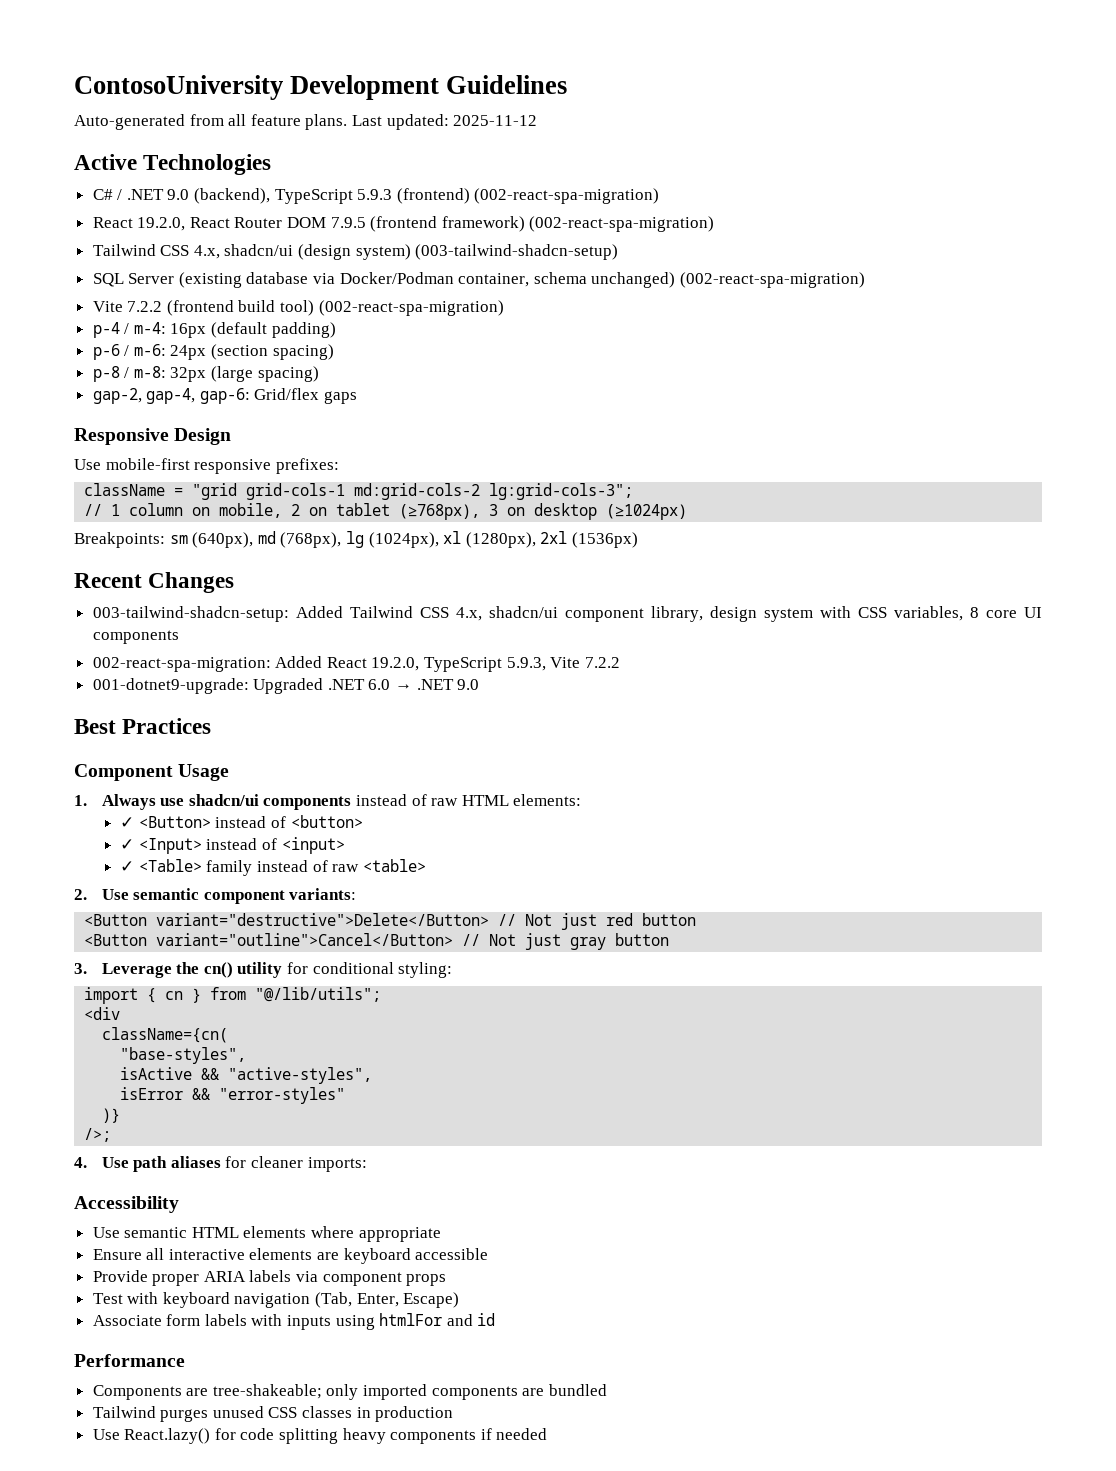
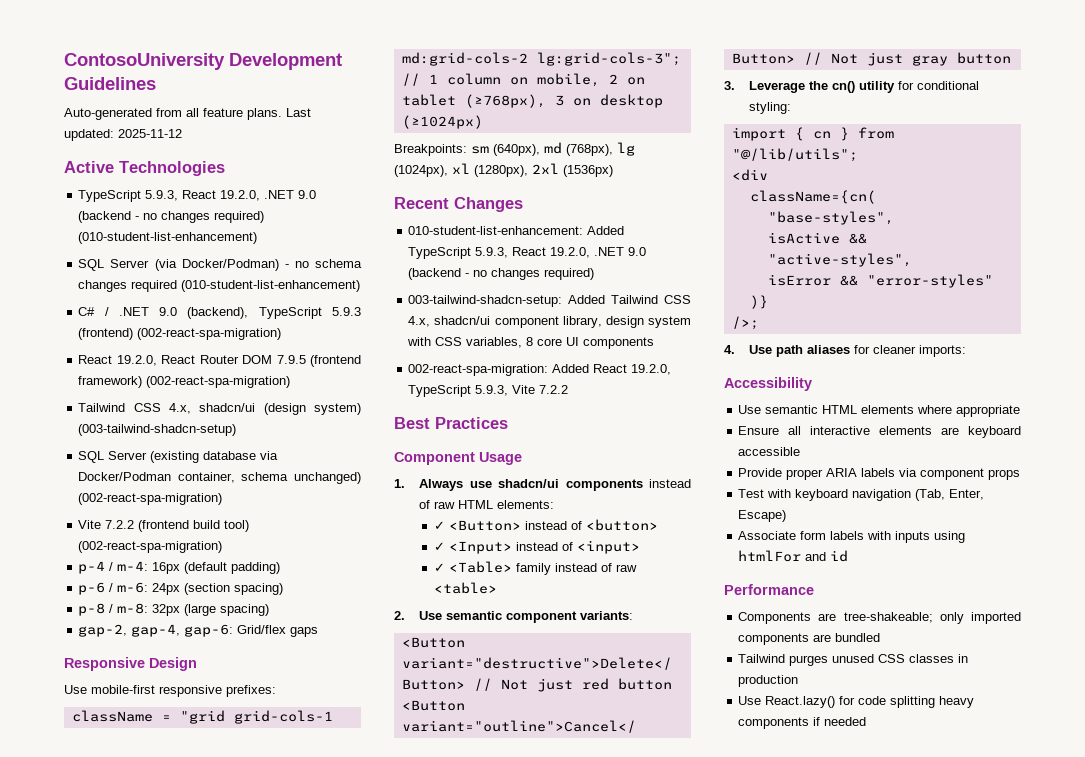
(272, 164) none -> [78,190,317,202] [78,211,265,223] [78,232,258,244] [78,259,362,271] [78,280,361,292] // TypeScript 5.9.3, React 19.2.0, .NET 9.0 (backend - no changes required) (010-student-list-enhancement) // SQL Server (via Docker/Podman) - no schema changes required (010-student-list-enhancement)
(235, 582) none -> [408,226,625,235] [408,247,647,259] [408,268,595,280] // 010-student-list-enhancement: Added TypeScript 5.9.3, React 19.2.0, .NET 9.0 (backend - no changes required)
[92,678,480,694] // 001-dotnet9-upgrade: Upgraded .NET 6.0 → .NET 9.0 -> (569, 389) none

